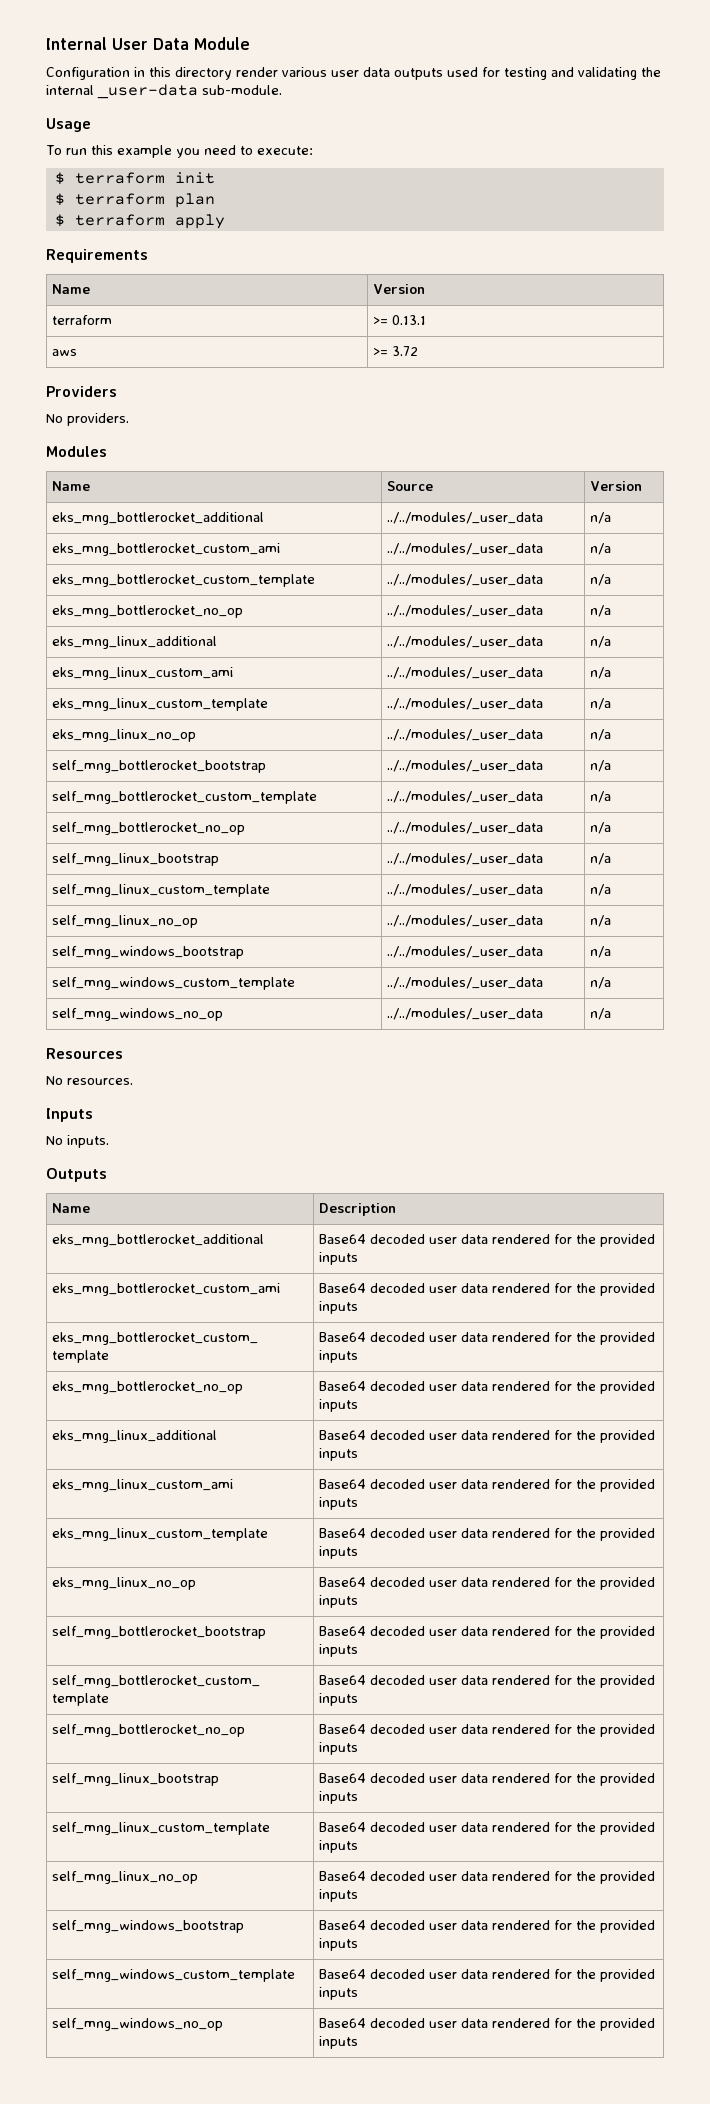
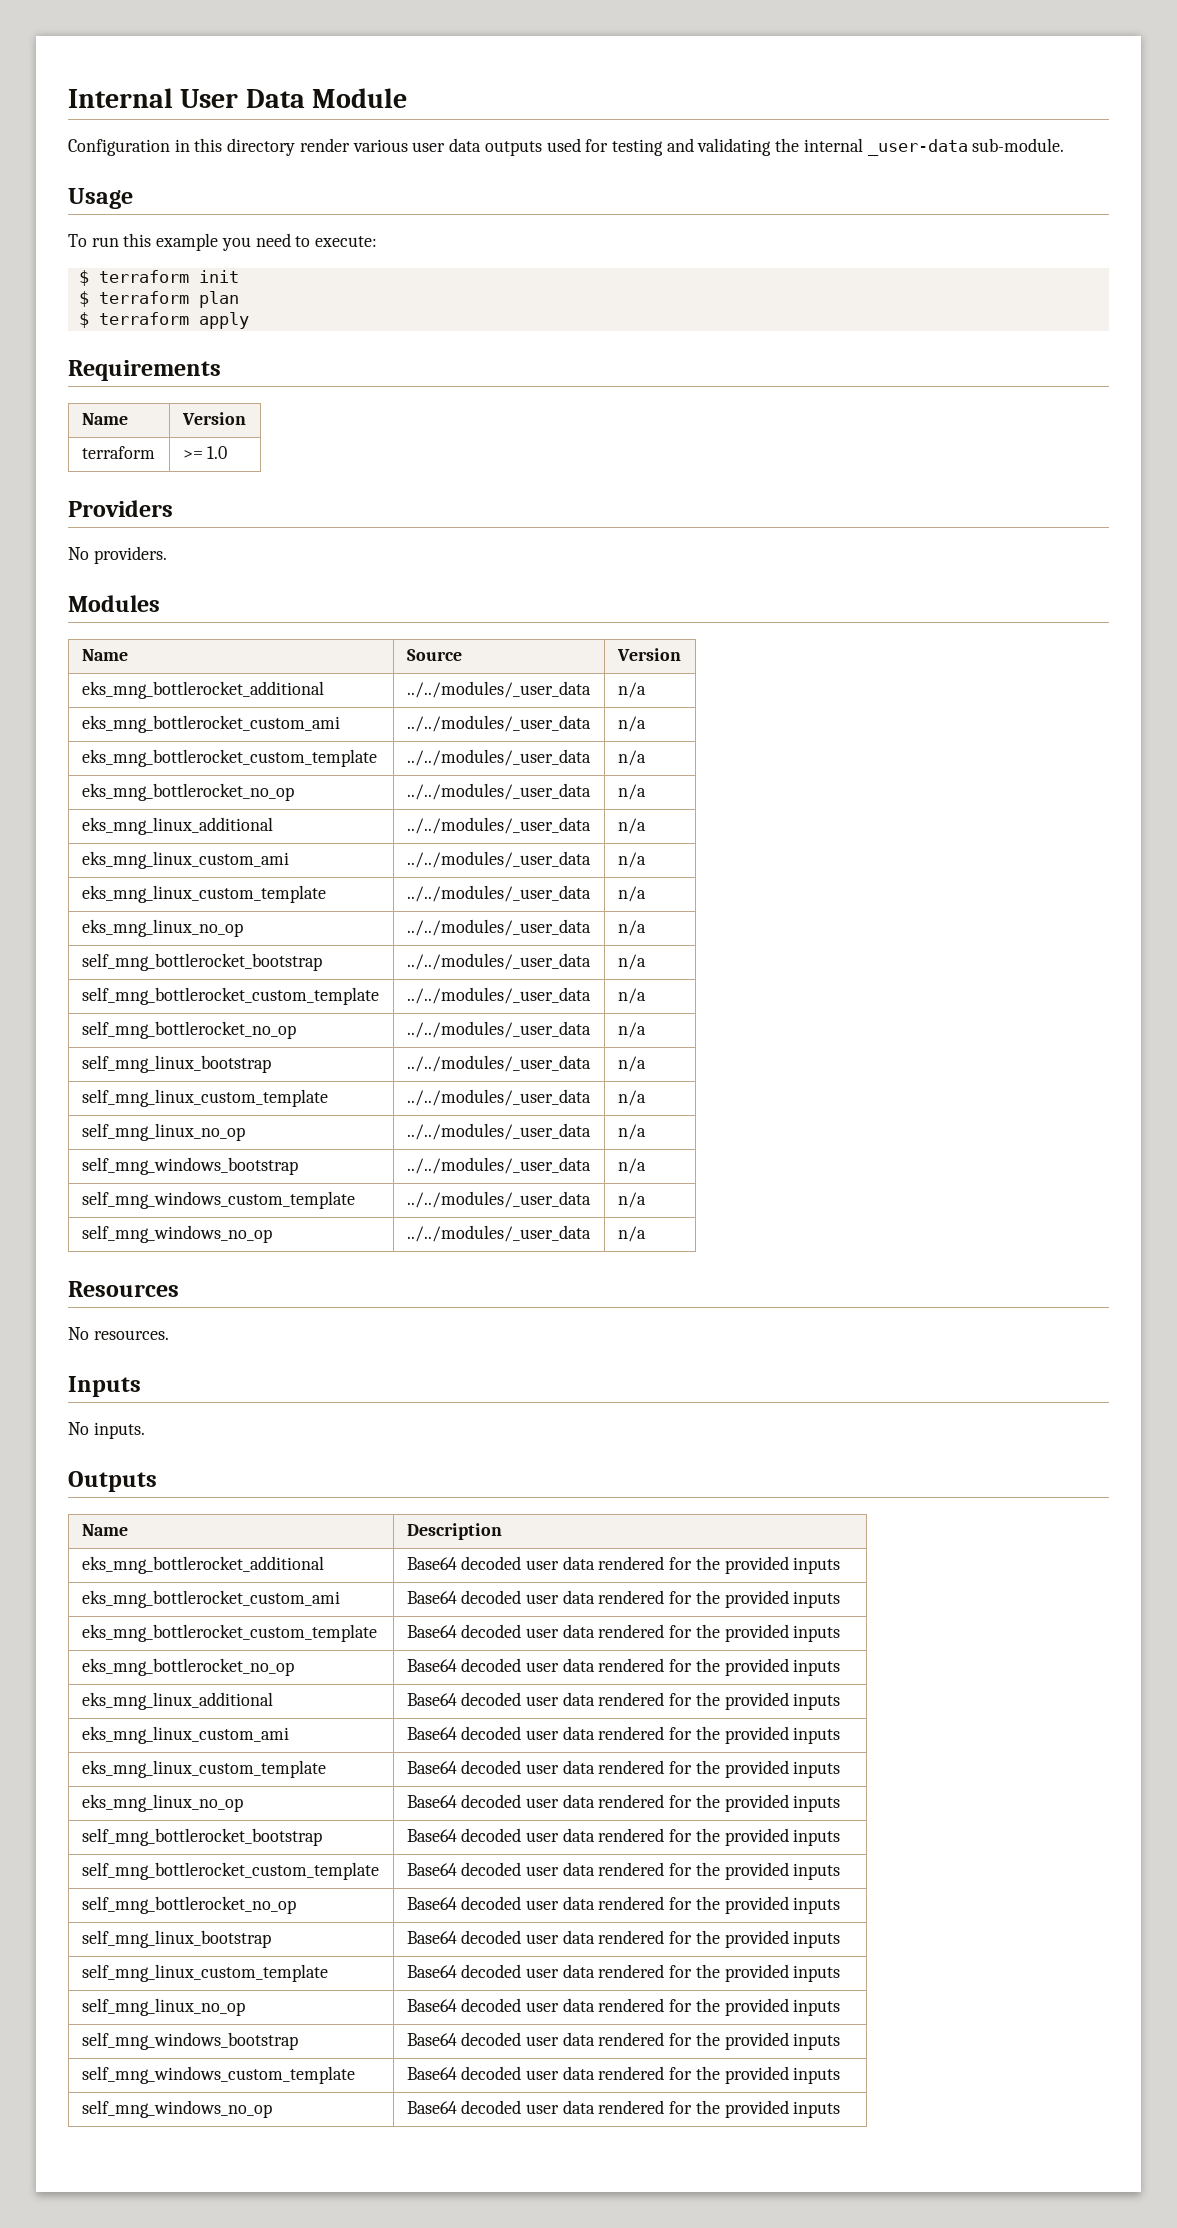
[391,315,426,325] [51,349,77,356] [372,346,418,356] 0.13.1 // aws | >= 3.72 -> [207,446,228,459] 1.0

